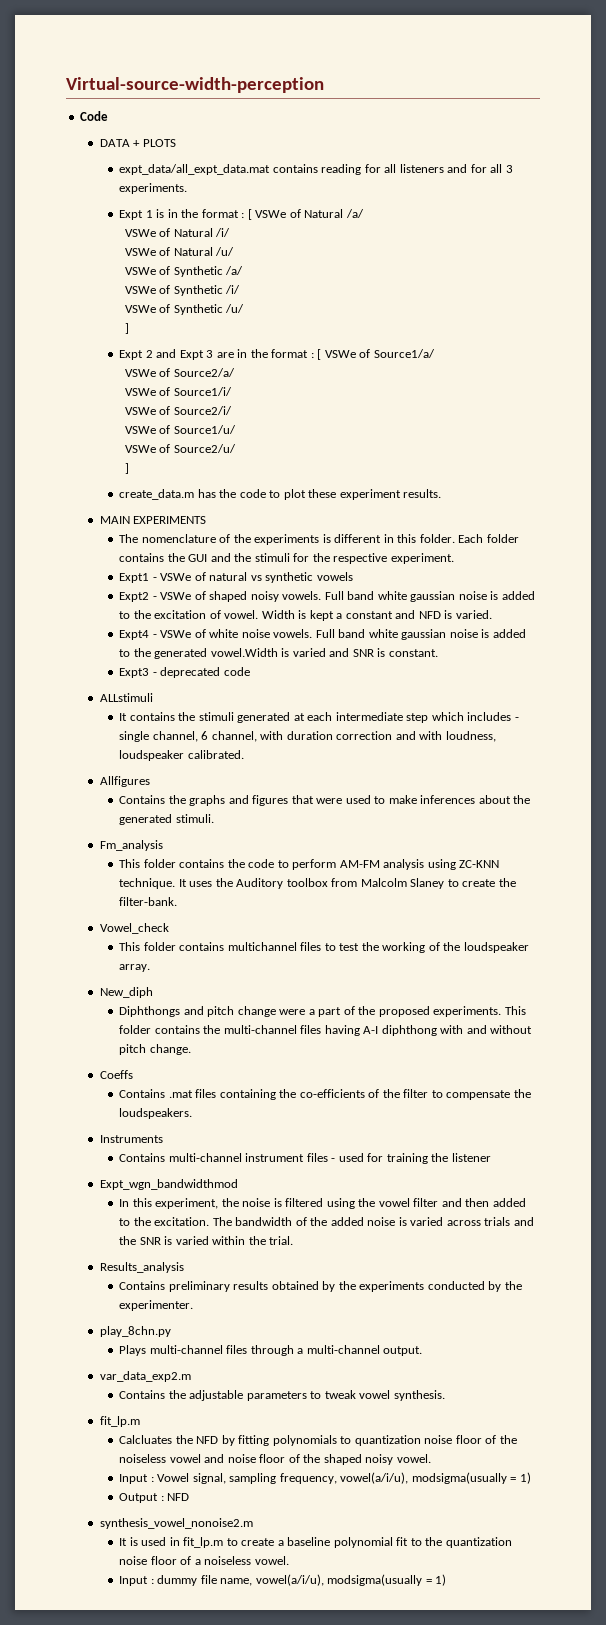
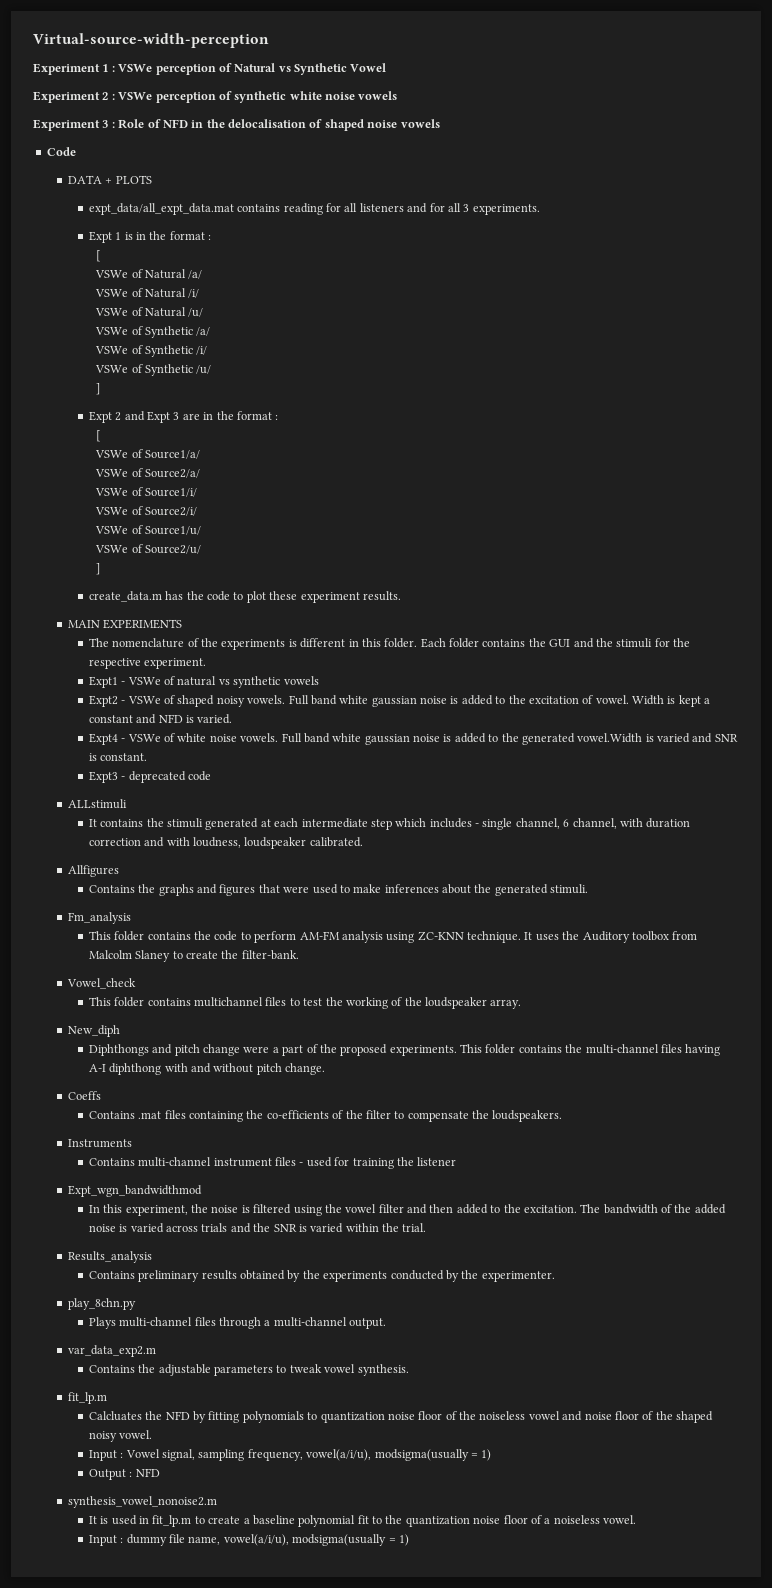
(324, 85) none -> [33,63,387,75] [33,91,398,103] [33,119,440,131] // Experiment 1 : VSWe perception of Natural vs Synthetic Vowel // Experiment 2 : VSWe perception of synthetic white noise vowels // Experiment 3 : Role of NFD in the delocalisation of shaped noise vowels
[247,209,252,220] [ -> [96,250,102,262] // [ //
[317,349,322,360] [ -> [96,430,102,442] // [ //

